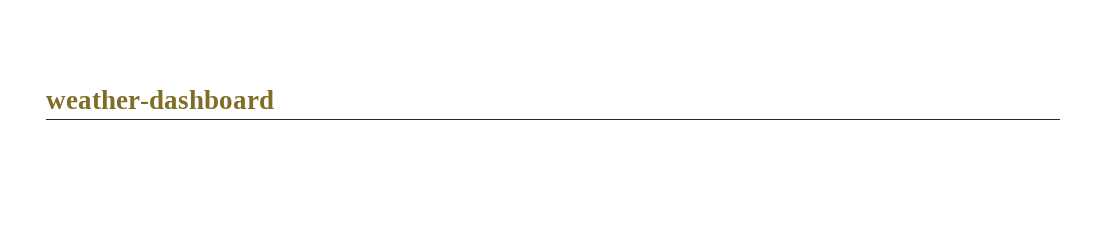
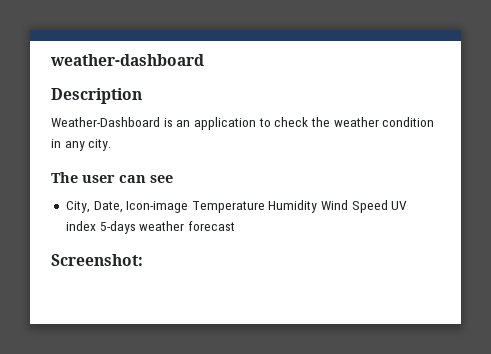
(274, 99) none -> [51,88,142,104] [51,117,435,130] [51,139,112,151] [51,172,173,183] [65,200,408,213] [65,221,235,234] [51,254,143,266] // Description // Weather-Dashboard is an application to check the weather condition in any city. // The user can see // City, Date, Icon-image Temperature Humidity Wind Speed UV index 5-days weather forecast // Screenshot:

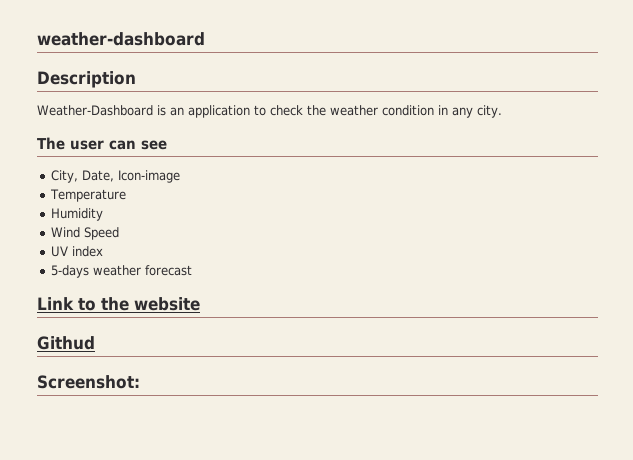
(189, 207) none -> (181, 176) //
(265, 207) none -> (127, 195) //
(318, 206) none -> (104, 214) //
(388, 206) none -> (120, 233) //
(96, 226) none -> (104, 251) //
(235, 226) none -> [37,297,200,311] [37,336,95,350] // Link to the website // Githud

